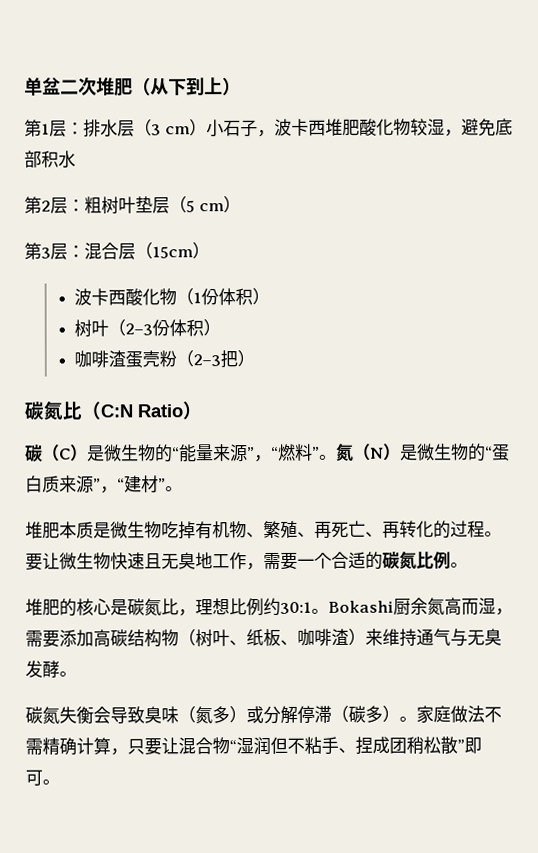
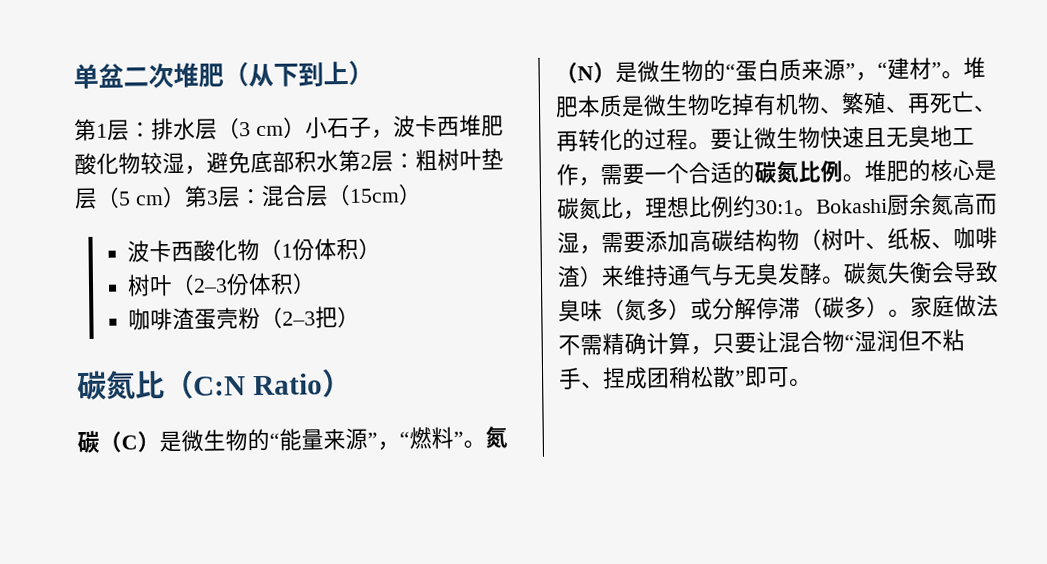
(76, 159) // -> (339, 161) none
(241, 205) // -> (186, 197) none
(183, 489) // -> (964, 75) none
(468, 565) // -> (865, 178) none
(77, 674) // -> (845, 280) none

